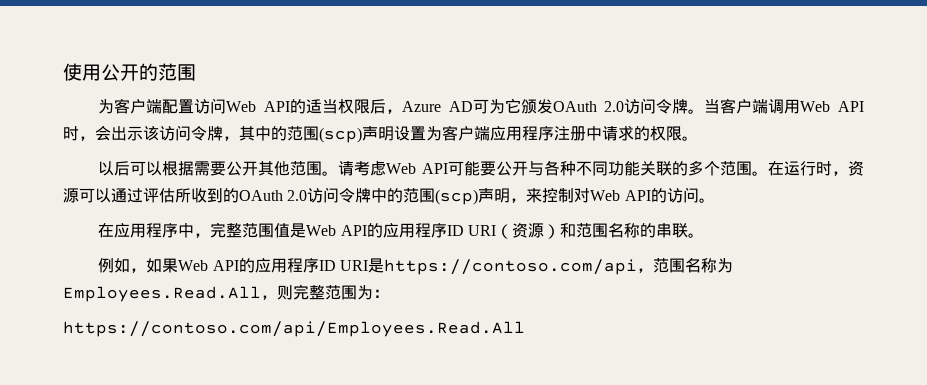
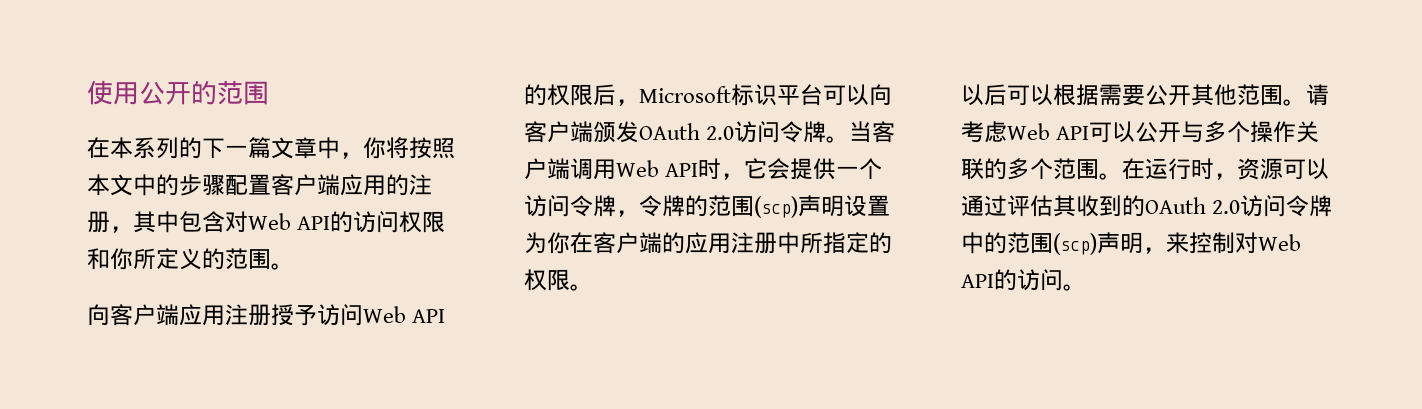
[98,98,195,114] 为客户端配置 -> [87,137,455,159] [87,174,432,196] [87,211,446,233] [87,248,294,270] [87,304,317,326] 在本系列的下一篇文章中，你将按照本文中的步骤配置客户端应用的注册，其中包含对Web API的访问权限和你所定义的范围。 // 向客户端应用注册授予
[305,99,338,114] 适当 -> (547, 95) none
[401,98,521,114] Azure AD可为它 -> [639,84,892,106] [524,121,593,143] Microsoft标识平台可以向客户端
[95,125,159,141] 会出示该 -> [744,158,883,180] 它会提供一个
[239,126,271,141] 其中 -> [639,195,685,217] 令牌
[442,125,634,141] 客户端应用程序注册中请求 -> [547,232,869,254] 你在客户端的应用注册中所指定
[463,160,640,176] 能要公开与各种不同功能 -> [1112,121,1297,143] 以公开与多个操作
[175,188,191,203] 所 -> [1053,195,1076,217] 其
[98,222,704,239] [98,258,733,275] [63,284,389,302] [63,321,525,337] // 在应用程序中，完整范围值是Web API的应用程序ID URI（资源）和范围名称的串联。 // 例如，如果Web API的应用程序ID URI是https://contoso.com/api，范围名称为Employees.Read.All，则完整范围为： // https://contoso.com/api/Employees.Read.All -> (1086, 287) none

